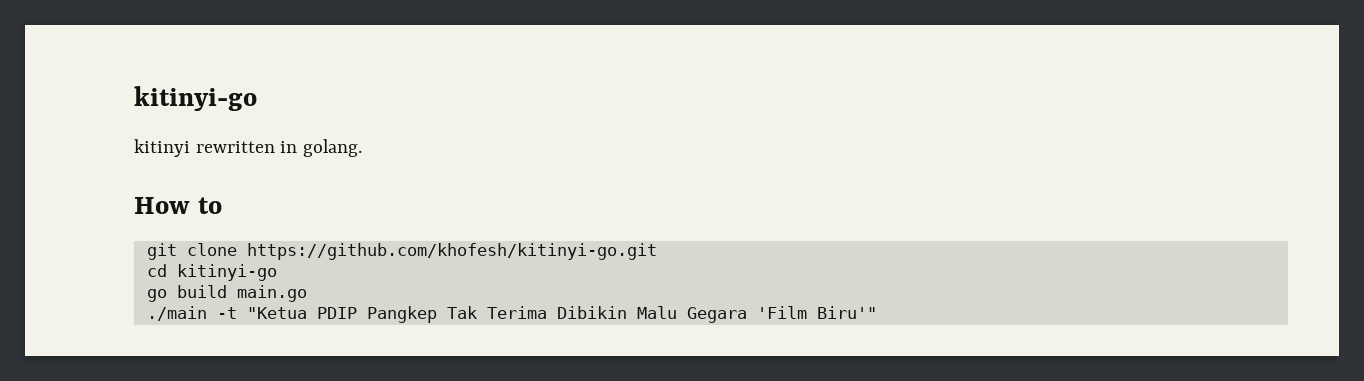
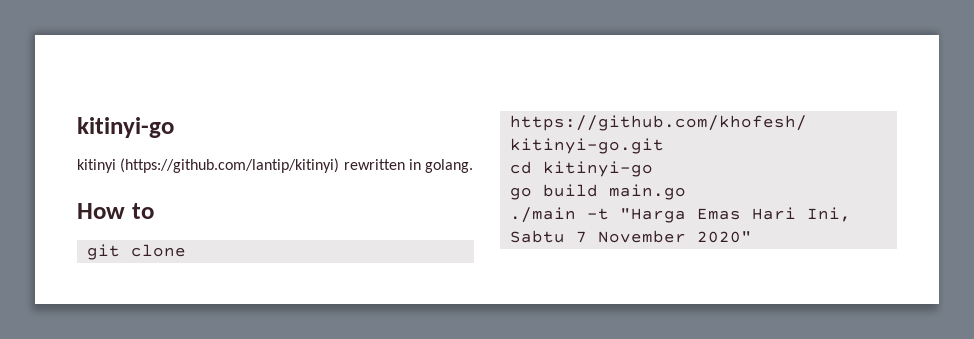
(190, 148) none -> [120,158,340,173] (https://github.com/lantip/kitinyi)
[246,306,877,323] "Ketua PDIP Pangkep Tak Terima Dibikin Malu Gegara 'Film Biru'" -> [619,207,851,223] [509,230,752,243] "Harga Emas Hari Ini, Sabtu 7 November 2020"

